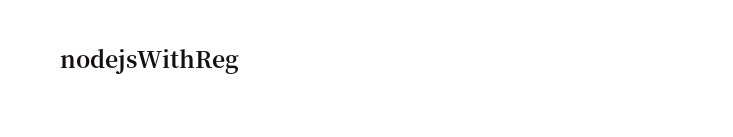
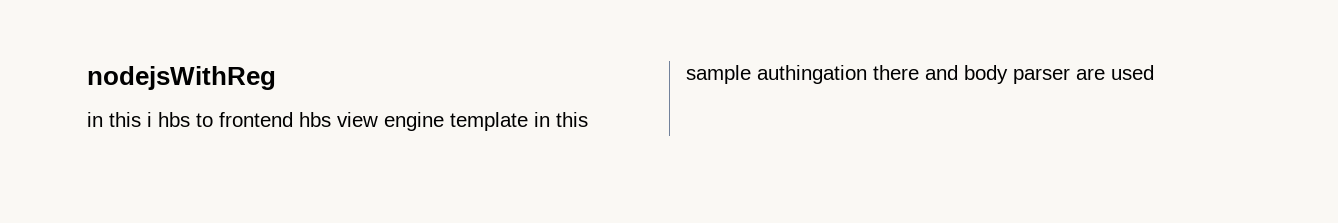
(239, 61) none -> [87,112,588,131] [686,65,1154,84] // in this i hbs to frontend hbs view engine template in this sample authingation there and body parser are used

